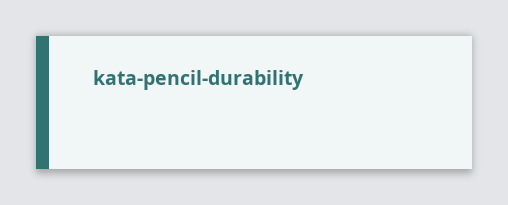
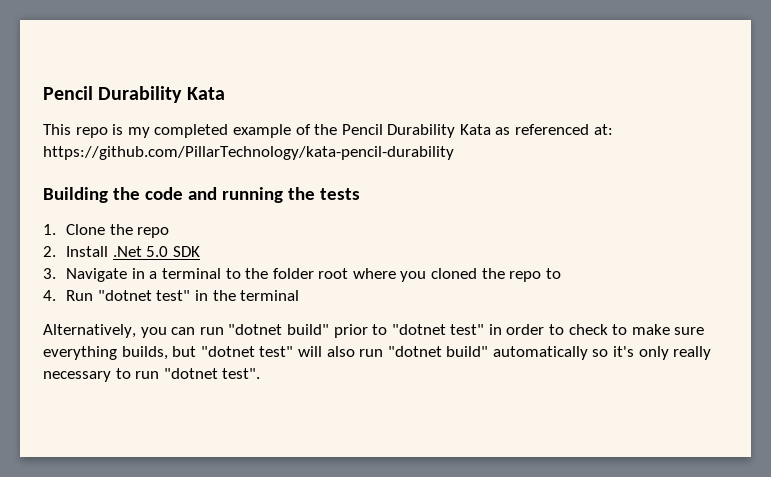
[93,70,304,90] kata-pencil-durability -> [43,86,225,103] [43,124,613,138] [43,146,454,160] [43,187,360,203] [43,224,170,238] [43,246,200,257] [43,268,561,282] [43,290,300,301] [43,324,705,338] [43,346,712,360] [43,368,261,382] Pencil Durability Kata // This repo is my completed example of the Pencil Durability Kata as referenced at: https://github.com/PillarTechnology/kata-pencil-durability // Building the code and running the tests // 1. Clone the repo // 2. Install .Net 5.0 SDK // 3. Navigate in a terminal to the folder root where you cloned the repo to // 4. Run "dotnet test" in the terminal // Alternatively, you can run "dotnet build" prior to "dotnet test" in order to check to make sure everything builds, but "dotnet test" will also run "dotnet build" automatically so it's only really necessary to run "dotnet test".

